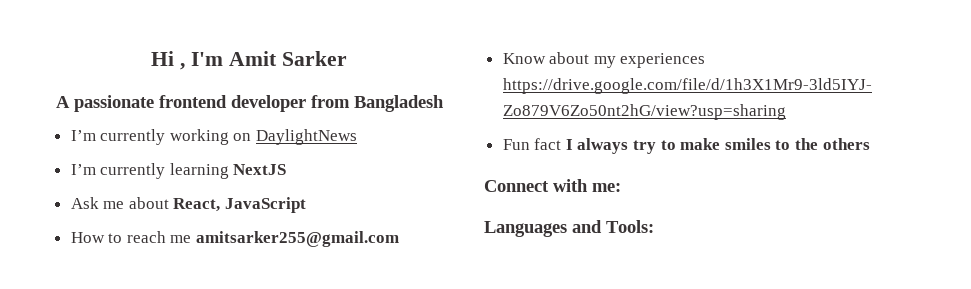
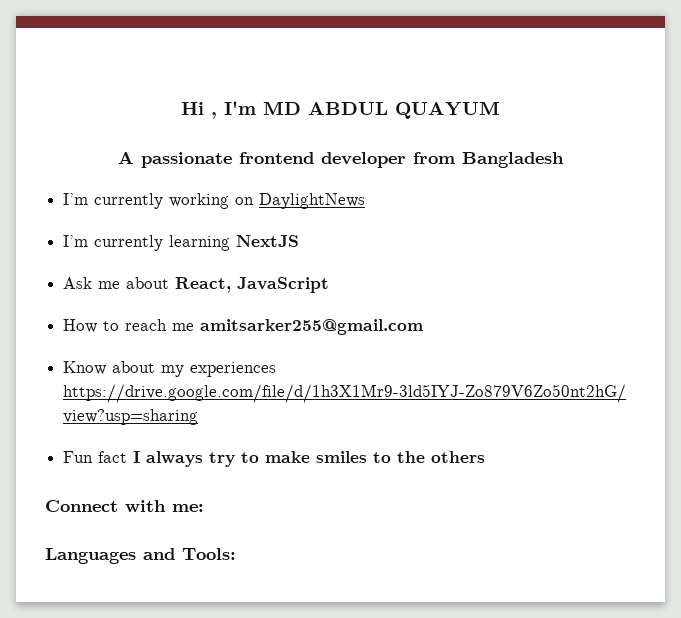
[228,51,347,66] Amit Sarker -> [263,101,500,119] MD ABDUL QUAYUM

